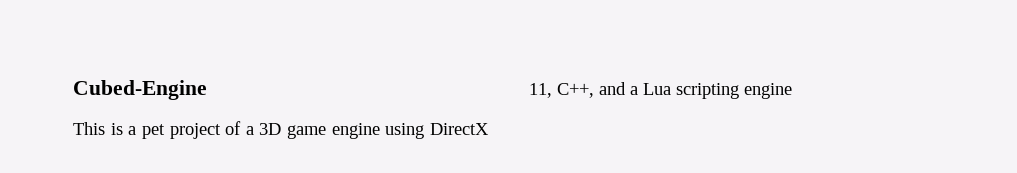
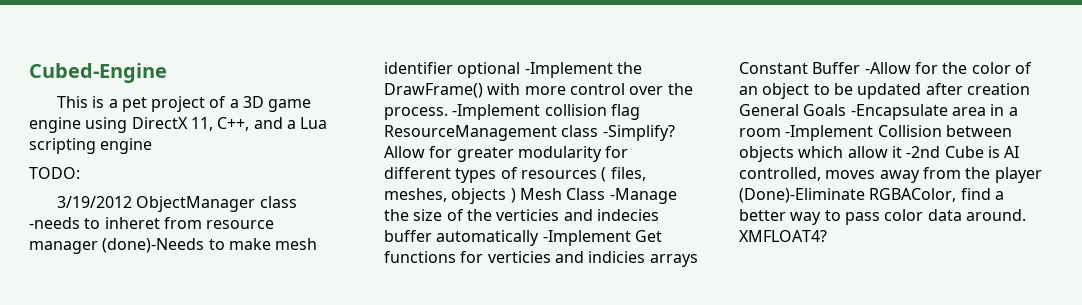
(792, 91) none -> [29,167,80,179] [56,196,297,212] [29,217,275,229] [29,238,318,254] [384,62,642,78] [384,83,693,98] [384,104,640,120] [384,125,675,141] [384,146,629,162] [384,167,646,183] [384,188,677,204] [384,209,659,221] [384,230,662,246] [384,251,698,267] [739,62,1032,74] [739,83,1030,99] [739,104,1018,120] [739,125,1012,141] [739,146,1020,162] [739,167,1042,183] [739,188,1004,203] [739,209,1026,225] [739,230,827,242] // TODO: // 3/19/2012 ObjectManager class -needs to inheret from resource manager (done)-Needs to make mesh identifier optional -Implement the DrawFrame() with more control over the process. -Implement collision flag ResourceManagement class -Simplify? Allow for greater modularity for different types of resources ( files, meshes, objects ) Mesh Class -Manage the size of the verticies and indecies buffer automatically -Implement Get functions for verticies and indicies arrays Constant Buffer -Allow for the color of an object to be updated after creation General Goals -Encapsulate area in a room -Implement Collision between objects which allow it -2nd Cube is AI controlled, moves away from the player (Done)-Eliminate RGBAColor, find a better way to pass color data around. XMFLOAT4?

